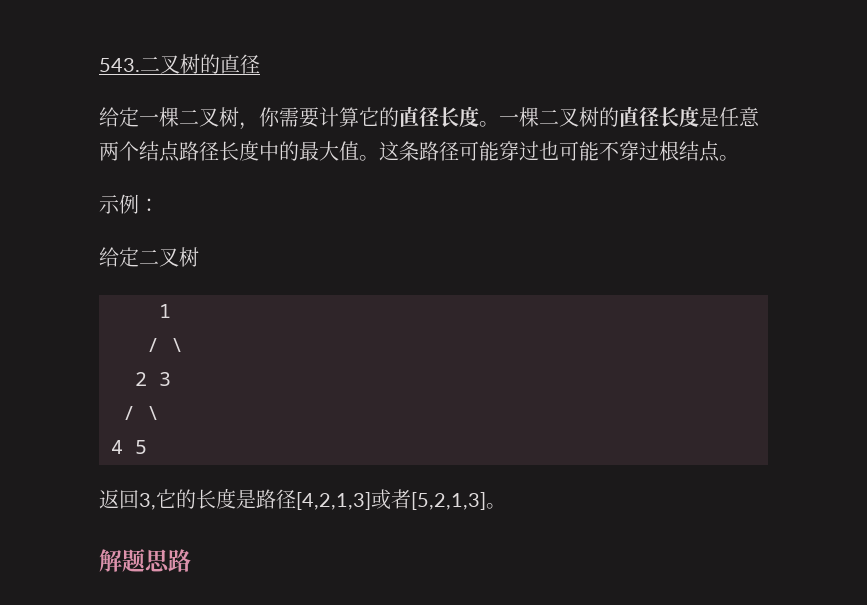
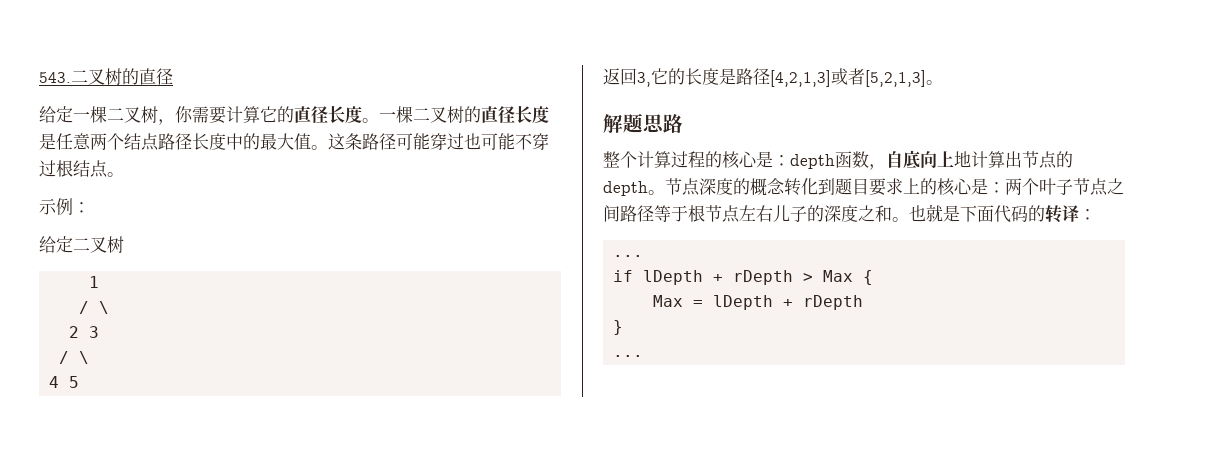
(191, 560) none -> [603,150,1073,170] [603,178,1124,196] [603,204,1096,223] [613,255,644,257] [613,270,874,285] [653,295,864,310] [613,320,624,335] [613,355,644,357] // 整个计算过程的核心是：depth函数，自底向上地计算出节点的depth。节点深度的概念转化到题目要求上的核心是：两个叶子节点之间路径等于根节点左右儿子的深度之和。也就是下面代码的转译： // ... // if lDepth + rDepth > Max { // Max = lDepth + rDepth // } // ...

